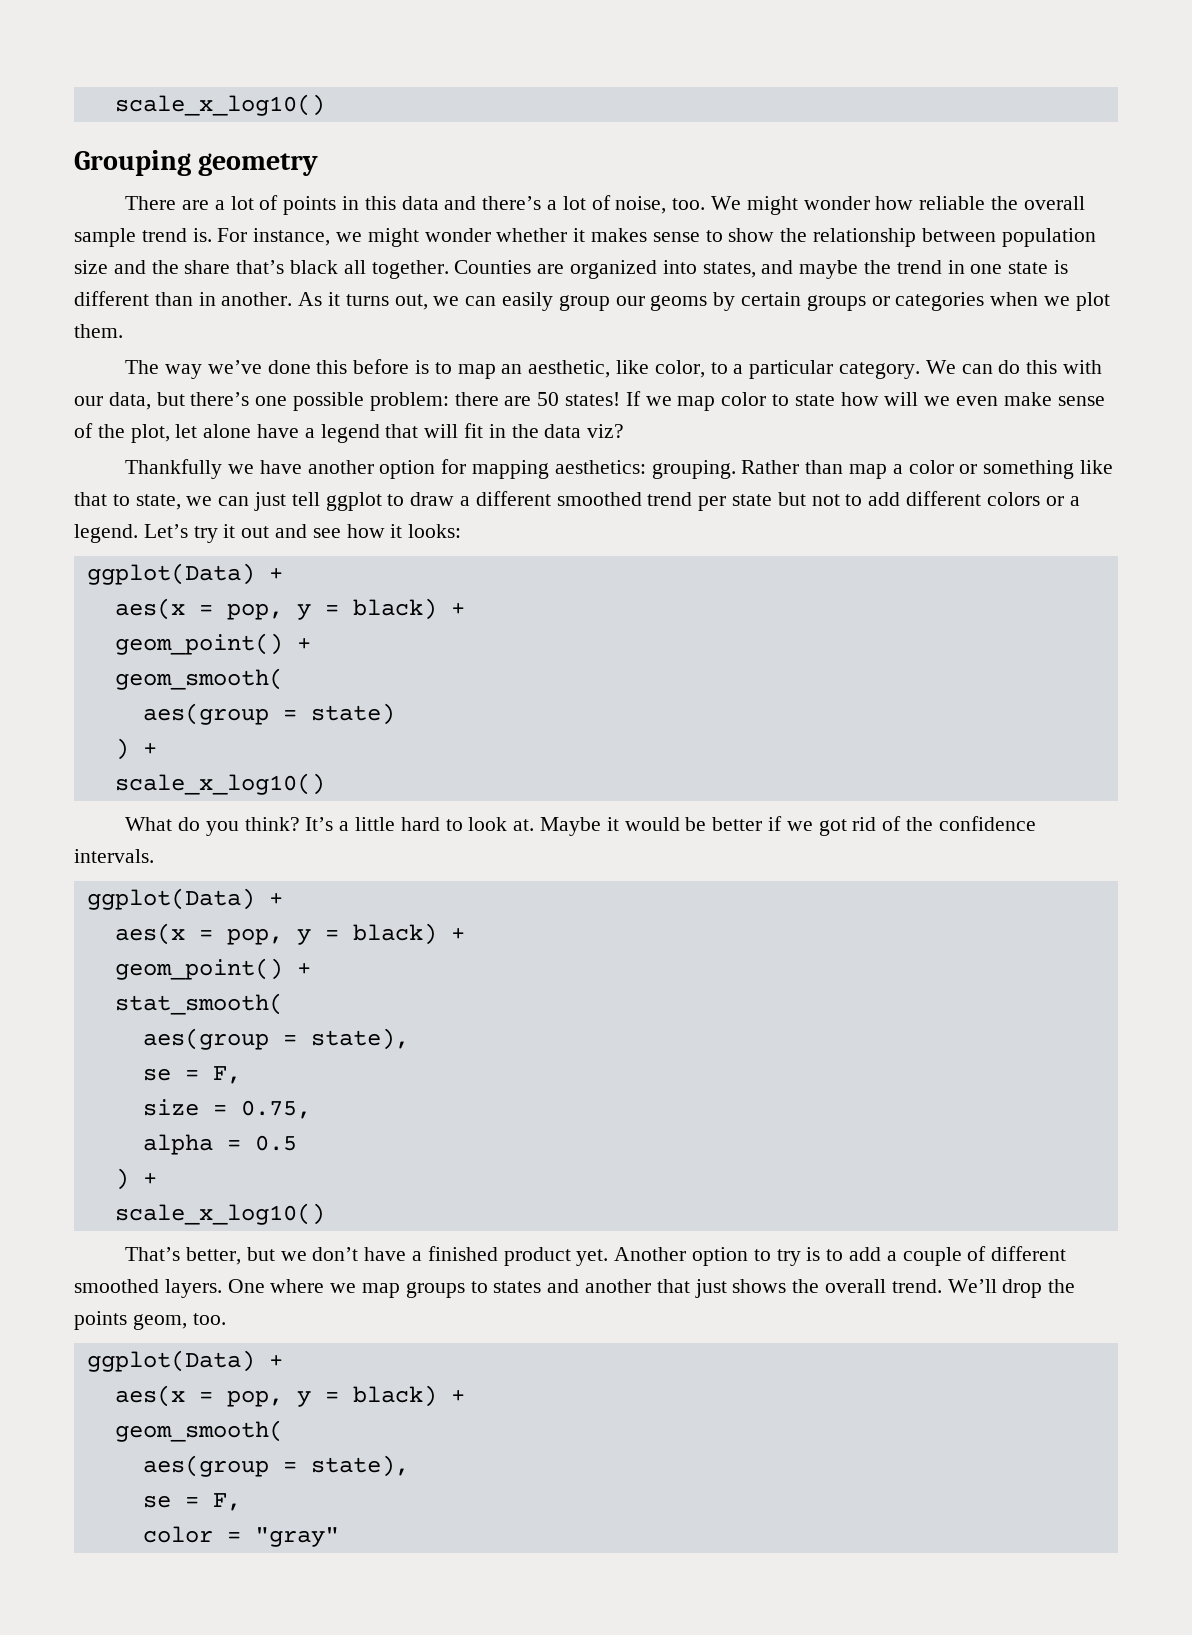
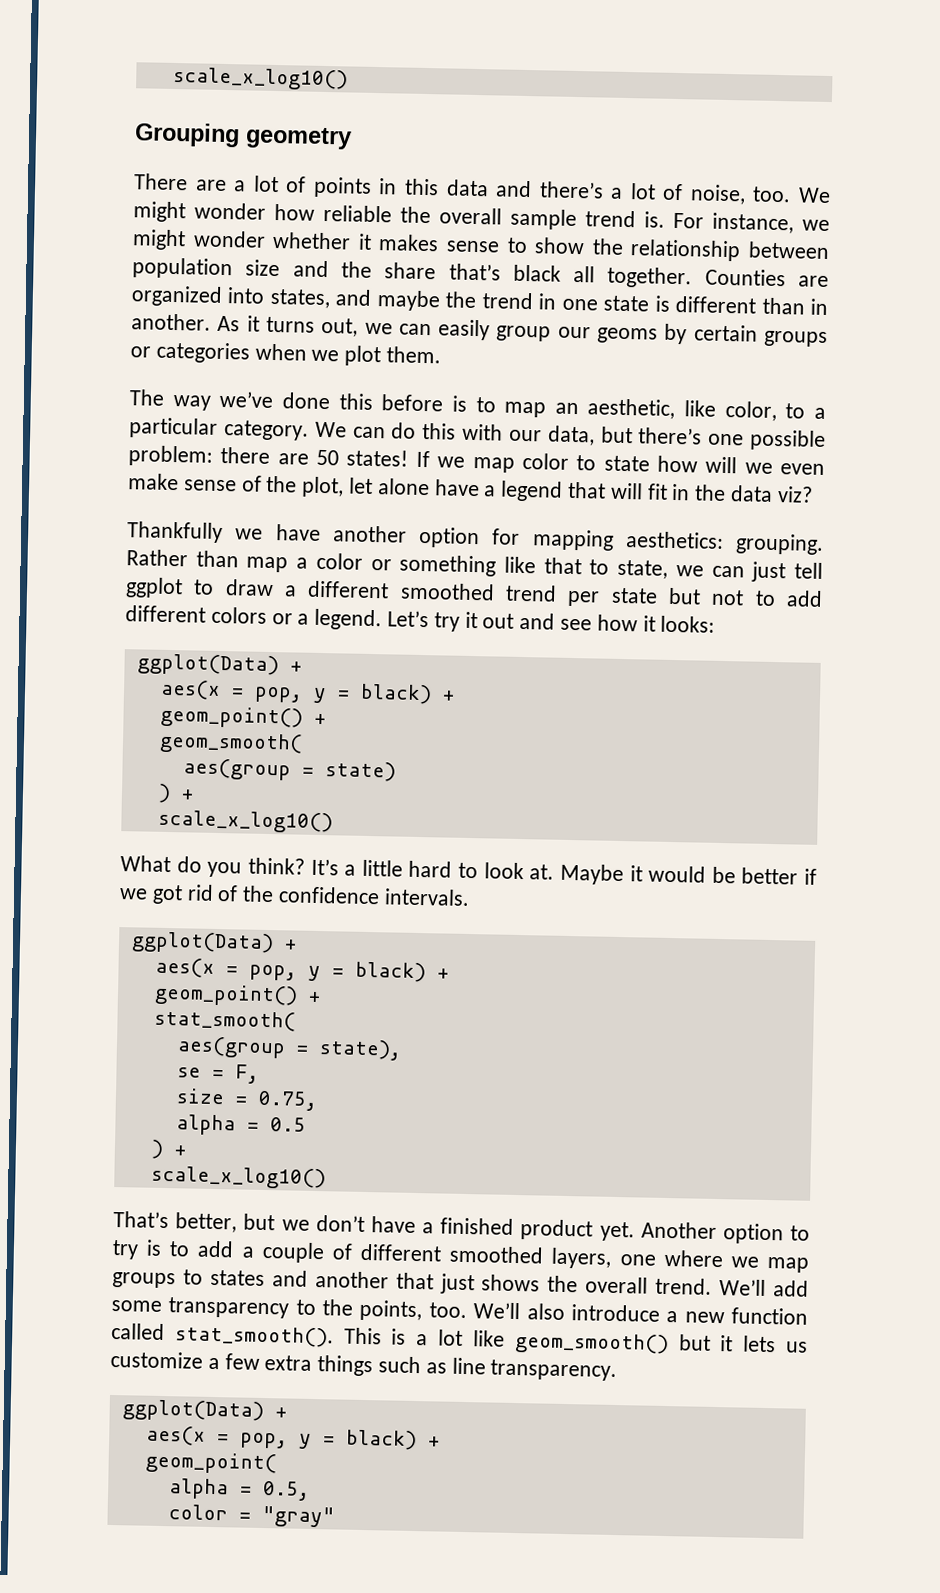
[164,1279,265,1298] layers. One -> [551,1247,656,1269] layers, one
[1002,1279,1076,1298] [74,1311,226,1330] [86,1350,283,1372] [114,1385,465,1407] [114,1420,283,1442] [142,1455,409,1477] [142,1493,241,1511] drop the points geom, too. // ggplot(Data) + // aes(x = pop, y = black) + // geom_smooth( // aes(group = state), // se = F, -> [772,1280,809,1297] [111,1297,809,1325] [111,1322,809,1356] [110,1350,618,1382] [121,1399,287,1423] [145,1425,440,1451] [144,1451,277,1475] [167,1478,310,1501] add some transparency to the points, too. We’ll also introduce a new function called stat_smooth(). This is a lot like geom_smooth() but it lets us customize a few extra things such as line transparency. // ggplot(Data) + // aes(x = pop, y = black) + // geom_point( // alpha = 0.5,

